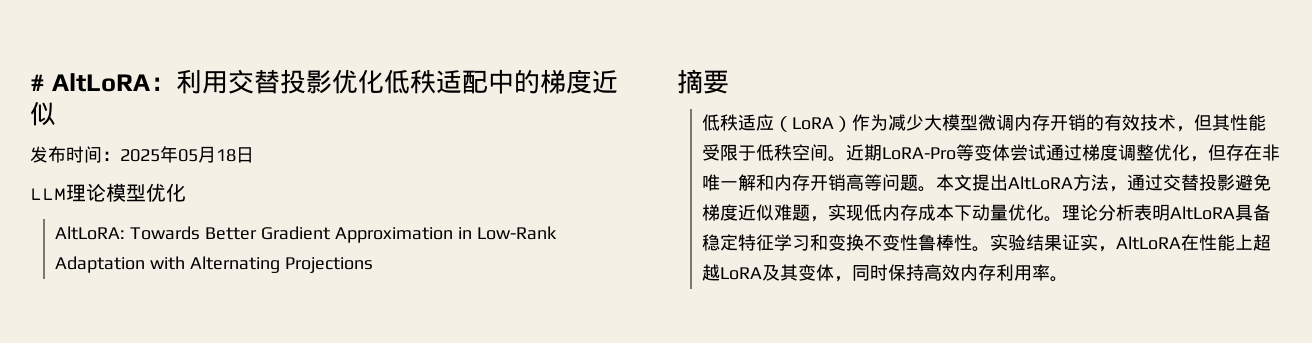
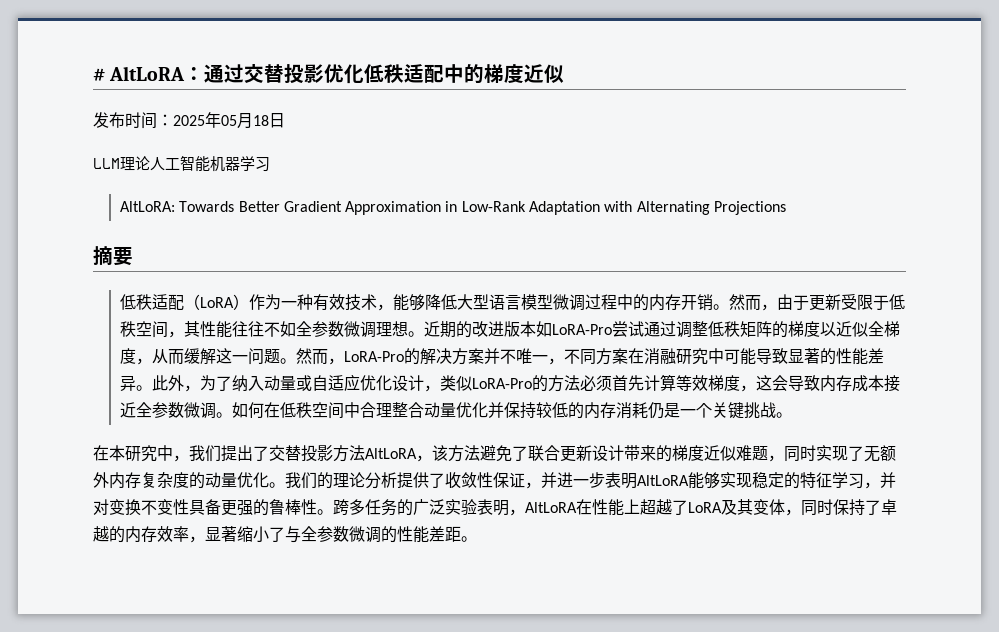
[175,69,228,94] 利用 -> [204,64,245,83] 通过
[106,183,186,202] 模型优化 -> [150,155,270,172] 人工智能机器学习
[756,114,775,131] 应 -> [167,294,184,310] 配
[888,114,1267,132] [702,144,1281,162] [702,174,1272,192] [702,204,973,222] 减少大模型微调内存开销的有效技术，但其性能受限于低秩空间。近期LoRA-Pro等变体尝试通过梯度调整优化，但存在非唯一解和内存开销高等问题。本文提出AltLoRA方法，通过交替投影避免梯度近似难题，实现低内存成本下 -> [280,294,905,311] [119,321,900,338] [119,348,884,365] [119,374,900,392] [119,402,792,419] [93,445,896,462] [93,472,205,489] 一种有效技术，能够降低大型语言模型微调过程中的内存开销。然而，由于更新受限于低秩空间，其性能往往不如全参数微调理想。近期的改进版本如LoRA-Pro尝试通过调整低秩矩阵的梯度以近似全梯度，从而缓解这一问题。然而，LoRA-Pro的解决方案并不唯一，不同方案在消融研究中可能导致显著的性能差异。此外，为了纳入动量或自适应优化设计，类似LoRA-Pro的方法必须首先计算等效梯度，这会导致内存成本接近全参数微调。如何在低秩空间中合理整合动量优化并保持较低的内存消耗仍是一个关键挑战。 // 在本研究中，我们提出了交替投影方法AltLoRA，该方法避免了联合更新设计带来的梯度近似难题，同时实现了无额外内存复杂度的
(1063, 219) none -> [285,472,333,489] 我们的
[1134,204,1272,221] [702,234,739,251] 表明AltLoRA具备稳定 -> [397,472,800,489] 提供了收敛性保证，并进一步表明AltLoRA能够实现稳定的
[810,234,829,251] 和 -> [864,472,896,489] [93,499,109,515] ，并对
[918,234,1099,252] 鲁棒性。实验结果证实 -> [189,499,509,516] 具备更强的鲁棒性。跨多任务的广泛实验表明
(721, 272) none -> [672,500,688,515] 了
[924,264,1051,281] 高效内存利用率 -> [865,499,897,515] [93,526,461,543] 了卓越的内存效率，显著缩小了与全参数微调的性能差距

